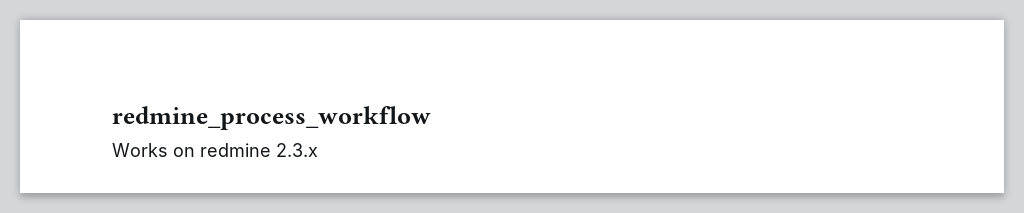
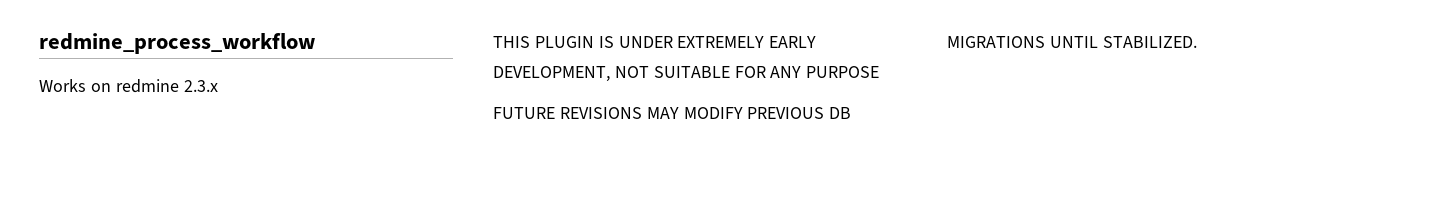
(318, 150) none -> [493,36,817,48] [493,66,880,82] [493,107,852,119] [947,36,1197,48] // THIS PLUGIN IS UNDER EXTREMELY EARLY DEVELOPMENT, NOT SUITABLE FOR ANY PURPOSE // FUTURE REVISIONS MAY MODIFY PREVIOUS DB MIGRATIONS UNTIL STABILIZED.

